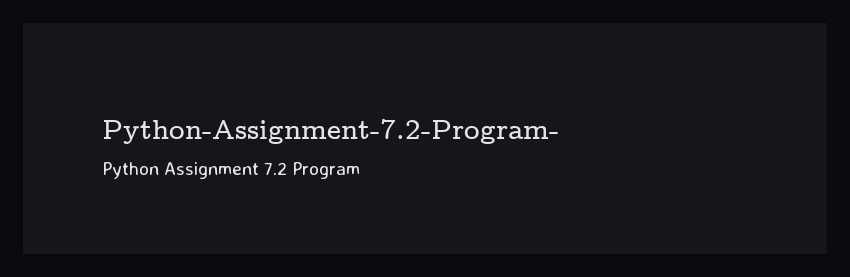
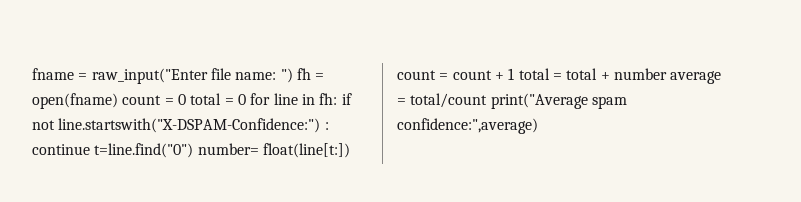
[102,119,559,144] [102,162,361,179] Python-Assignment-7.2-Program- // Python Assignment 7.2 Program -> [32,68,325,84] [32,93,352,109] [32,118,329,133] [32,143,350,158] [397,68,722,84] [397,93,627,109] [397,118,538,134] fname = raw_input("Enter file name: ") fh = open(fname) count = 0 total = 0 for line in fh: if not line.startswith("X-DSPAM-Confidence:") : continue t=line.find("0") number= float(line[t:]) count = count + 1 total = total + number average = total/count print("Average spam confidence:",average)

